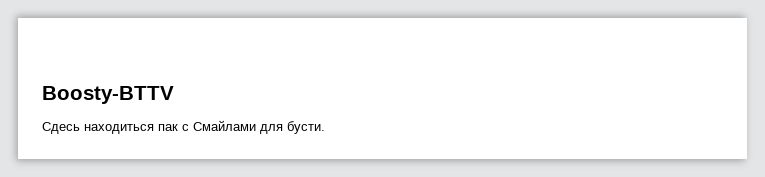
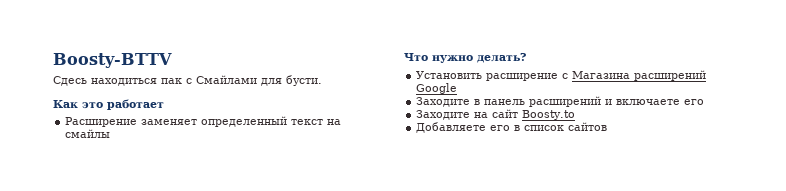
(325, 127) none -> [53,99,164,110] [65,116,342,127] [65,129,111,138] [404,53,526,63] [416,70,707,81] [416,83,458,94] [416,96,705,107] [416,109,576,120] [416,122,608,133] // Как это работает // Расширение заменяет определенный текст на смайлы // Что нужно делать? // Установить расширение с Магазина расширений Google // Заходите в панель расширений и включаете его // Заходите на сайт Boosty.to // Добавляете его в список сайтов

